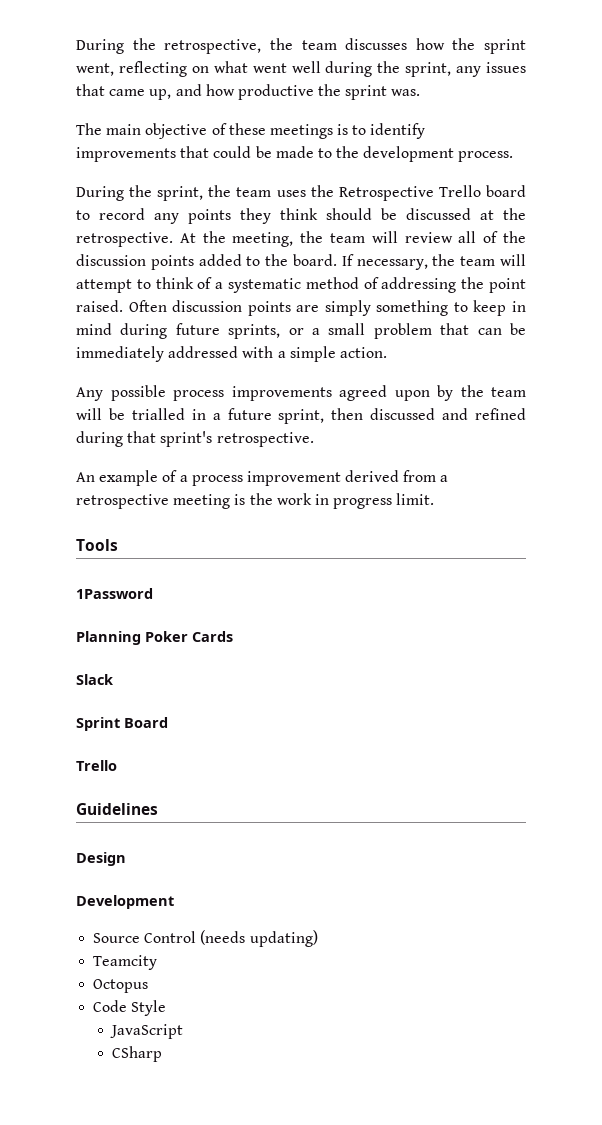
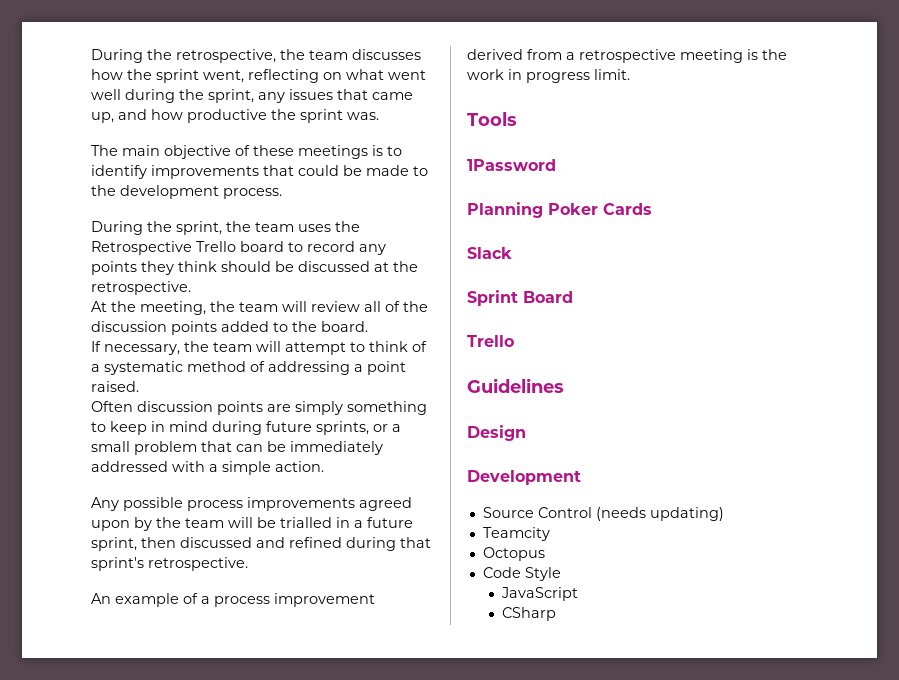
(173, 239) none -> (191, 288) //
(337, 260) none -> (368, 326) //
[461,277,485,289] the -> [354,364,363,372] a
(123, 306) none -> (139, 386) //

